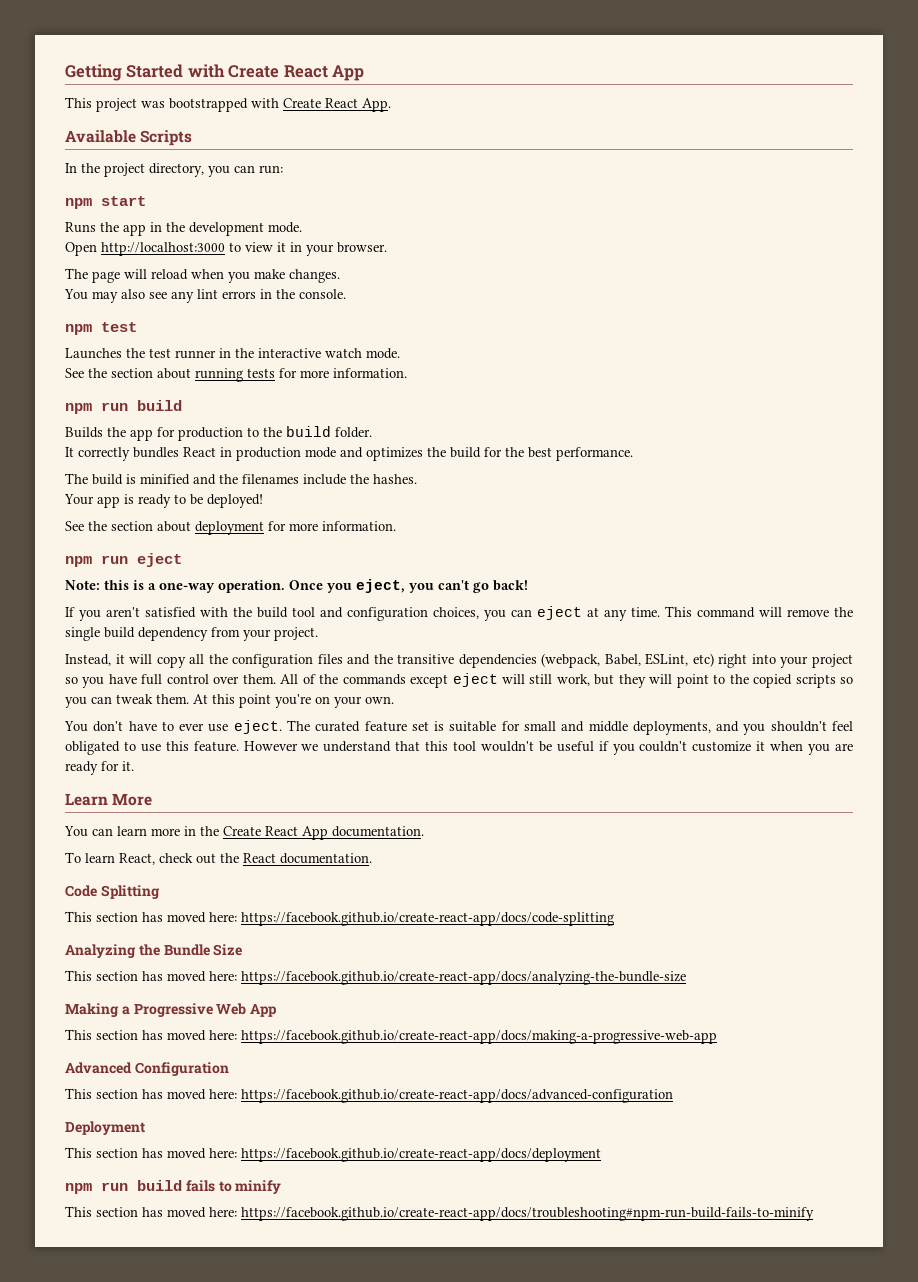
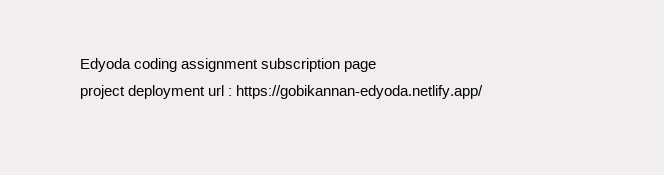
[65,64,365,81] [65,97,391,112] [65,130,193,146] [65,163,283,177] [65,196,146,209] [65,222,302,236] [65,242,387,256] [65,268,340,283] [64,289,346,303] [65,322,137,335] [65,348,400,359] [65,368,407,382] [65,400,182,414] [65,426,372,441] [65,447,633,461] [65,473,417,485] [64,494,263,508] [65,521,396,535] [65,553,182,567] [65,579,528,593] [65,606,853,621] [65,627,318,641] [65,653,853,668] [65,673,854,688] [65,694,394,708] [64,720,854,735] [65,741,854,755] [65,761,134,775] [65,793,153,806] [64,826,424,840] [65,852,372,865] [65,885,160,899] [65,911,614,926] [65,944,243,958] [65,970,686,985] [65,1003,278,1017] [65,1029,717,1044] [65,1062,229,1076] [65,1088,673,1103] [65,1121,145,1135] [65,1147,601,1162] [65,1180,282,1194] [65,1206,814,1221] Getting Started with Create React App // This project was bootstrapped with Create React App. // Available Scripts // In the project directory, you can run: // npm start // Runs the app in the development mode. // Open http://localhost:3000 to view it in your browser. // The page will reload when you make changes. // You may also see any lint errors in the console. // npm test // Launches the test runner in the interactive watch mode. // See the section about running tests for more information. // npm run build // Builds the app for production to the build folder. // It correctly bundles React in production mode and optimizes the build for the best performance. // The build is minified and the filenames include the hashes. // Your app is ready to be deployed! // See the section about deployment for more information. // npm run eject // Note: this is a one-way operation. Once you eject, you can't go back! // If you aren't satisfied with the build tool and configuration choices, you can eject at any time. This command will remove the single build dependency from your project. // Instead, it will copy all the configuration files and the transitive dependencies (webpack, Babel, ESLint, etc) right into your project so you have full control over them. All of the commands except eject will still work, but they will point to the copied scripts so you can tweak them. At this point you're on your own. // You don't have to ever use eject. The curated feature set is suitable for small and middle deployments, and you shouldn't feel obligated to use this feature. However we understand that this tool wouldn't be useful if you couldn't customize it when you are ready for it. // Learn More // You can learn more in the Create React App documentation. // To learn React, check out the React documentation. // Code Splitting // This section has moved here: https://facebook.github.io/create-react-app/docs/code-splitting // Analyzing the Bundle Size // This section has moved here: https://facebook.github.io/create-react-app/docs/analyzing-the-bundle-size // Making a Progressive Web App // This section has moved here: https://facebook.github.io/create-react-app/docs/making-a-progressive-web-app // Advanced Configuration // This section has moved here: https://facebook.github.io/create-react-app/docs/advanced-configuration // Deployment // This section has moved here: https://facebook.github.io/create-react-app/docs/deployment // npm run build fails to minify // This section has moved here: https://facebook.github.io/create-react-app/docs/troubleshooting#npm-run-build-fails-to-minify -> [80,58,377,72] [80,85,484,99] Edyoda coding assignment subscription page // project deployment url : https://gobikannan-edyoda.netlify.app/

